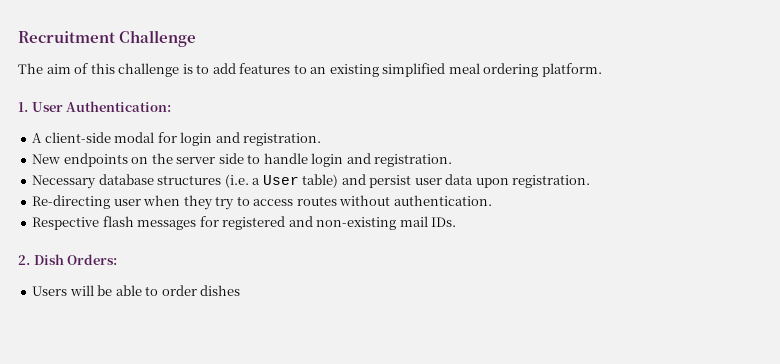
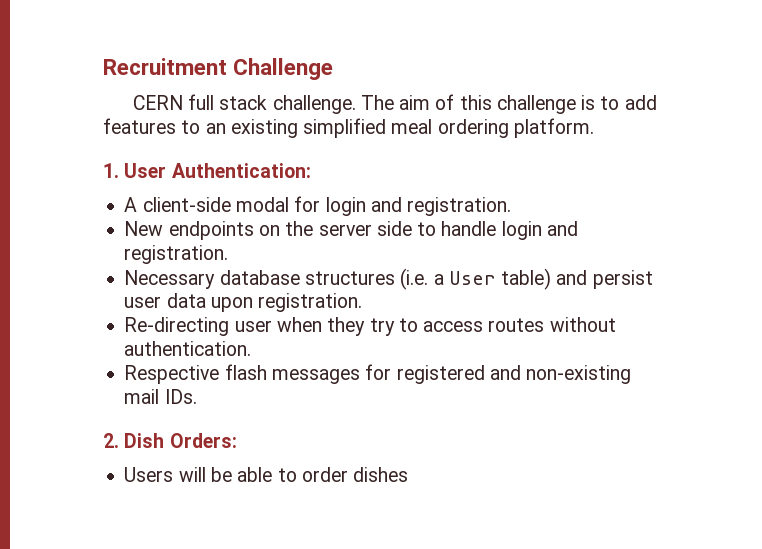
(197, 38) none -> [132,94,356,114] CERN full stack challenge.

